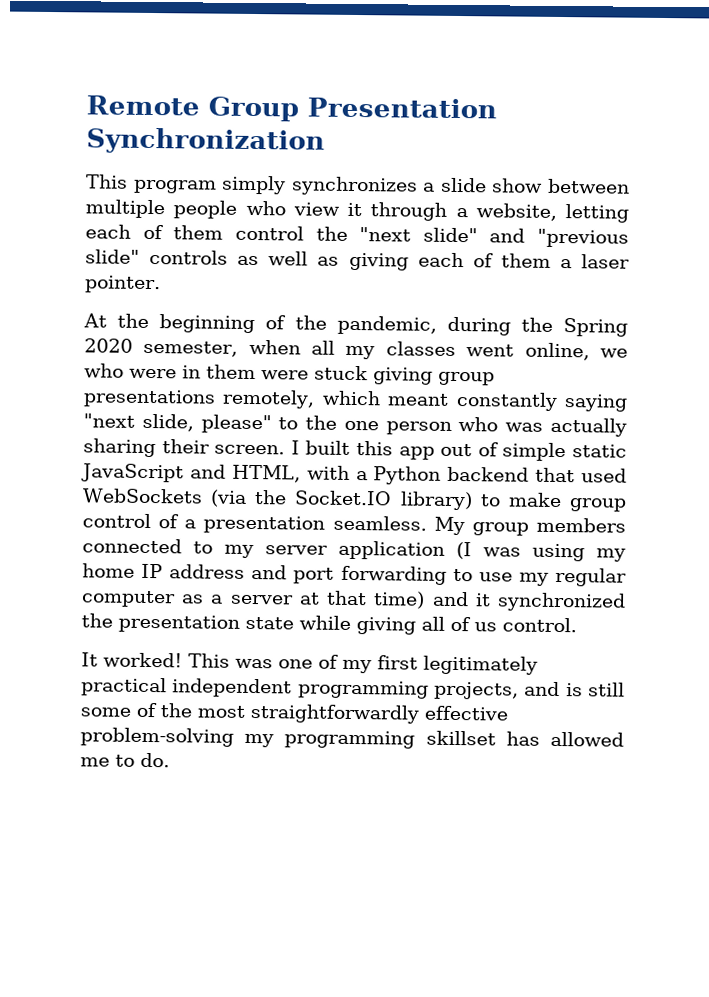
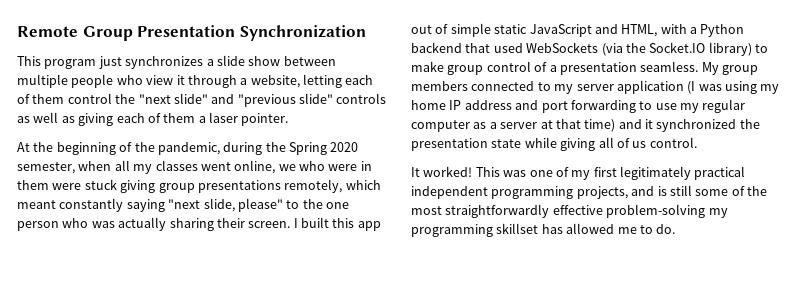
[221,175,287,195] simply -> [98,56,122,69] just

